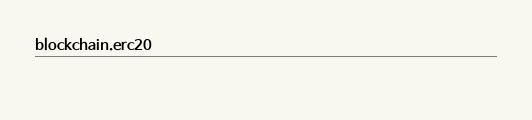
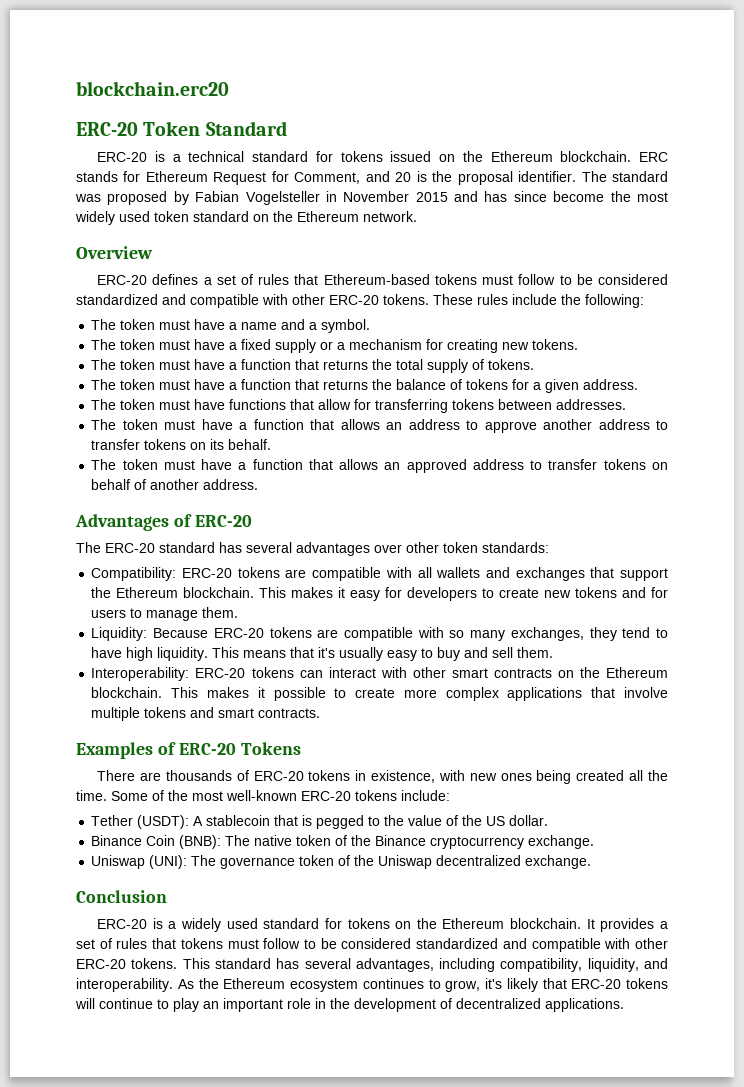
(152, 44) none -> [76,121,287,136] [97,151,668,162] [76,171,668,185] [75,191,668,205] [75,211,417,225] [76,246,153,259] [97,274,668,285] [76,294,644,308] [91,319,371,333] [91,339,579,353] [91,359,535,373] [91,379,639,393] [91,399,627,413] [91,419,668,433] [91,439,272,450] [91,459,669,473] [91,479,259,490] [75,514,252,531] [76,542,549,556] [91,567,668,581] [91,587,668,601] [91,607,239,621] [91,627,669,641] [91,647,554,661] [91,667,668,681] [91,687,669,701] [91,707,321,721] [76,742,301,759] [97,770,668,784] [76,790,450,801] [91,815,549,829] [91,835,595,849] [91,855,592,869] [76,890,167,903] [97,918,668,932] [76,938,668,952] [76,958,668,972] [76,978,668,992] [75,998,624,1012] // ERC-20 Token Standard // ERC-20 is a technical standard for tokens issued on the Ethereum blockchain. ERC stands for Ethereum Request for Comment, and 20 is the proposal identifier. The standard was proposed by Fabian Vogelsteller in November 2015 and has since become the most widely used token standard on the Ethereum network. // Overview // ERC-20 defines a set of rules that Ethereum-based tokens must follow to be considered standardized and compatible with other ERC-20 tokens. These rules include the following: // The token must have a name and a symbol. // The token must have a fixed supply or a mechanism for creating new tokens. // The token must have a function that returns the total supply of tokens. // The token must have a function that returns the balance of tokens for a given address. // The token must have functions that allow for transferring tokens between addresses. // The token must have a function that allows an address to approve another address to transfer tokens on its behalf. // The token must have a function that allows an approved address to transfer tokens on behalf of another address. // Advantages of ERC-20 // The ERC-20 standard has several advantages over other token standards: // Compatibility: ERC-20 tokens are compatible with all wallets and exchanges that support the Ethereum blockchain. This makes it easy for developers to create new tokens and for users to manage them. // Liquidity: Because ERC-20 tokens are compatible with so many exchanges, they tend to have high liquidity. This means that it's usually easy to buy and sell them. // Interoperability: ERC-20 tokens can interact with other smart contracts on the Ethereum blockchain. This makes it possible to create more complex applications that involve multiple tokens and smart contracts. // Examples of ERC-20 Tokens // There are thousands of ERC-20 tokens in existence, with new ones being created all the time. Some of the most well-known ERC-20 tokens include: // Tether (USDT): A stablecoin that is pegged to the value of the US dollar. // Binance Coin (BNB): The native token of the Binance cryptocurrency exchange. // Uniswap (UNI): The governance token of the Uniswap decentralized exchange. // Conclusion // ERC-20 is a widely used standard for tokens on the Ethereum blockchain. It provides a set of rules that tokens must follow to be considered standardized and compatible with other ERC-20 tokens. This standard has several advantages, including compatibility, liquidity, and interoperability. As the Ethereum ecosystem continues to grow, it's likely that ERC-20 tokens will continue to play an important role in the development of decentralized applications.

